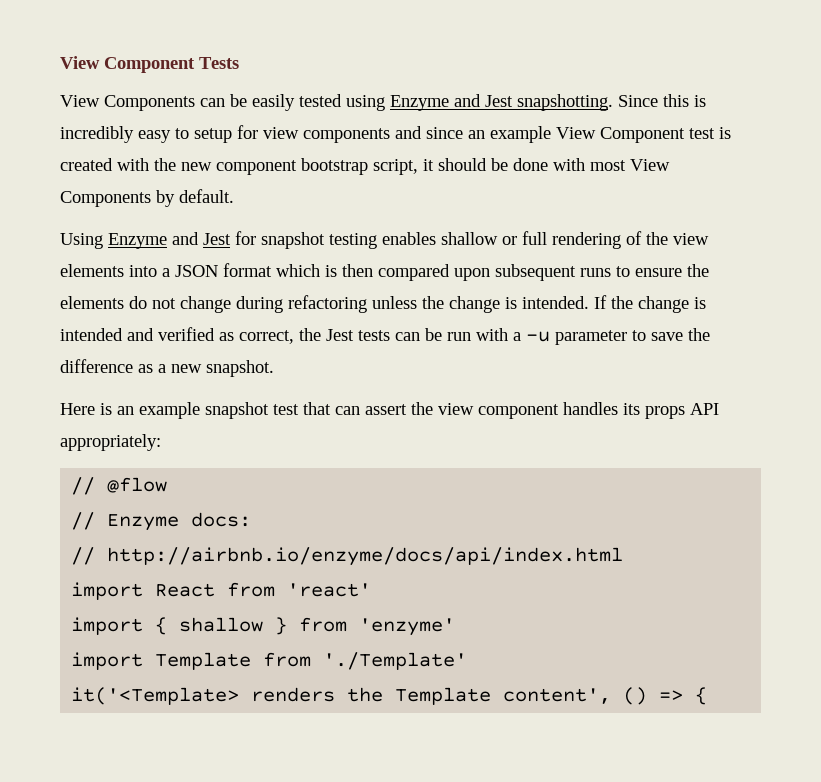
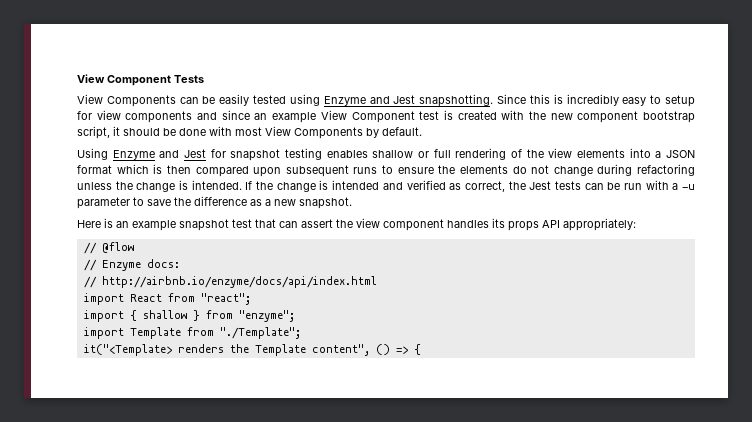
[287,583,372,597] 'react' -> [200,293,251,305] "react";
[359,618,456,636] 'enzyme' -> [238,310,295,322] "enzyme";
[323,652,468,670] [71,687,240,705] './Template' // it('<Template> -> [219,327,301,339] [83,344,172,356] "./Template"; // it("<Template>
[503,688,612,704] content', -> [311,344,370,356] content",

